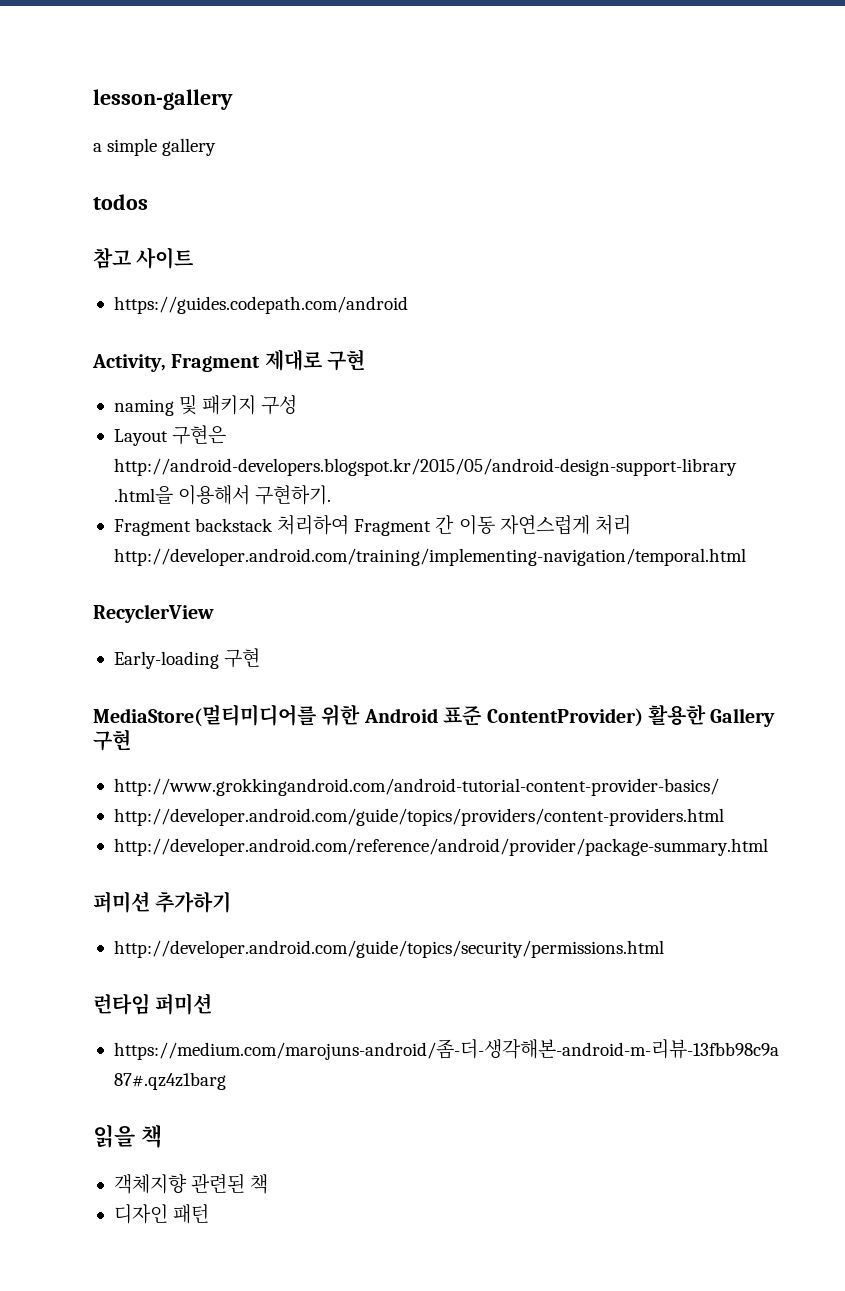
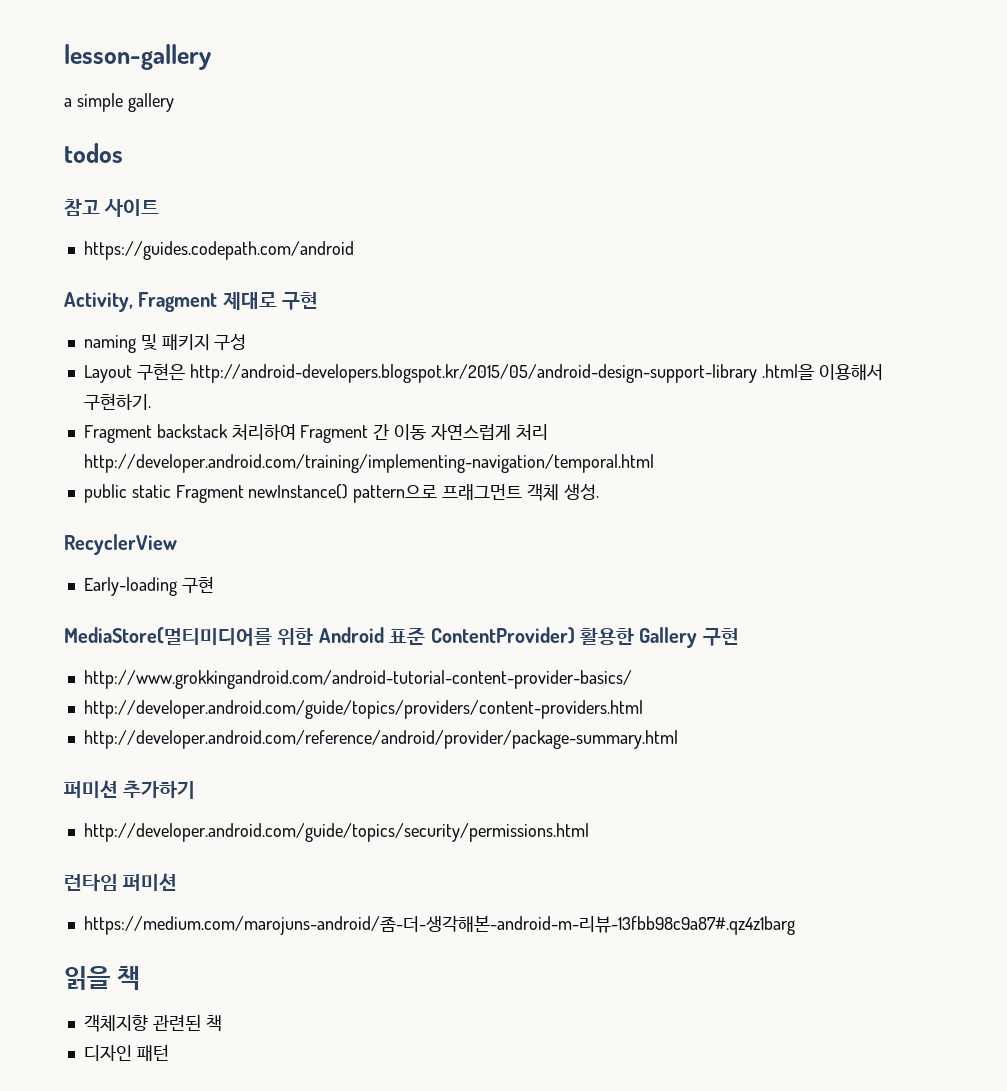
(746, 557) none -> [83,484,599,503] // public static Fragment newInstance() pattern으로 프래그먼트 객체 생성.

